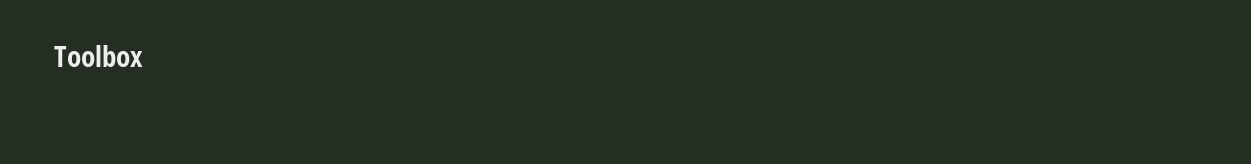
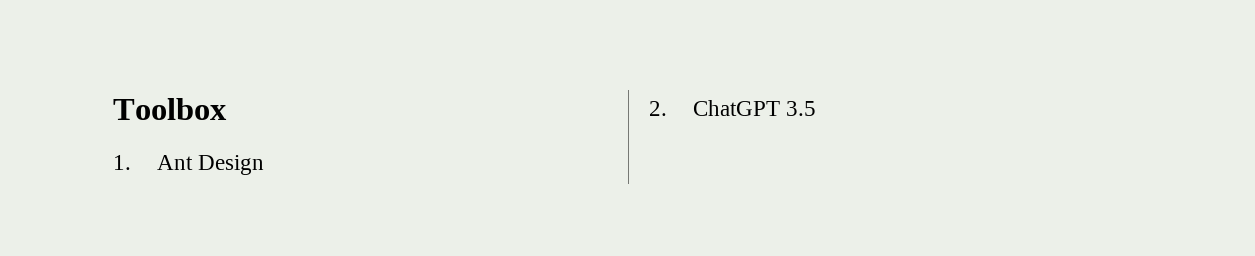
(143, 56) none -> [113,155,265,175] [649,100,817,116] // 1. Ant Design // 2. ChatGPT 3.5

